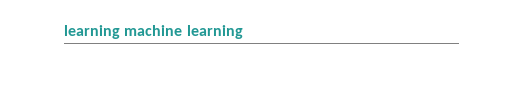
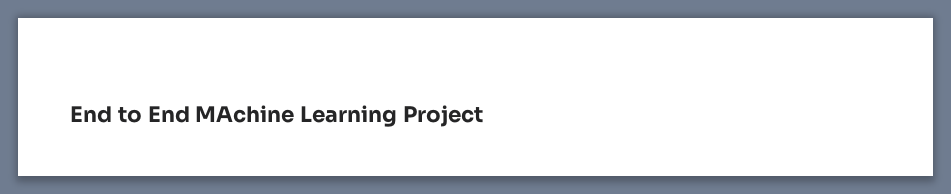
[64,25,243,39] learning machine learning -> [70,105,484,127] End to End MAchine Learning Project

